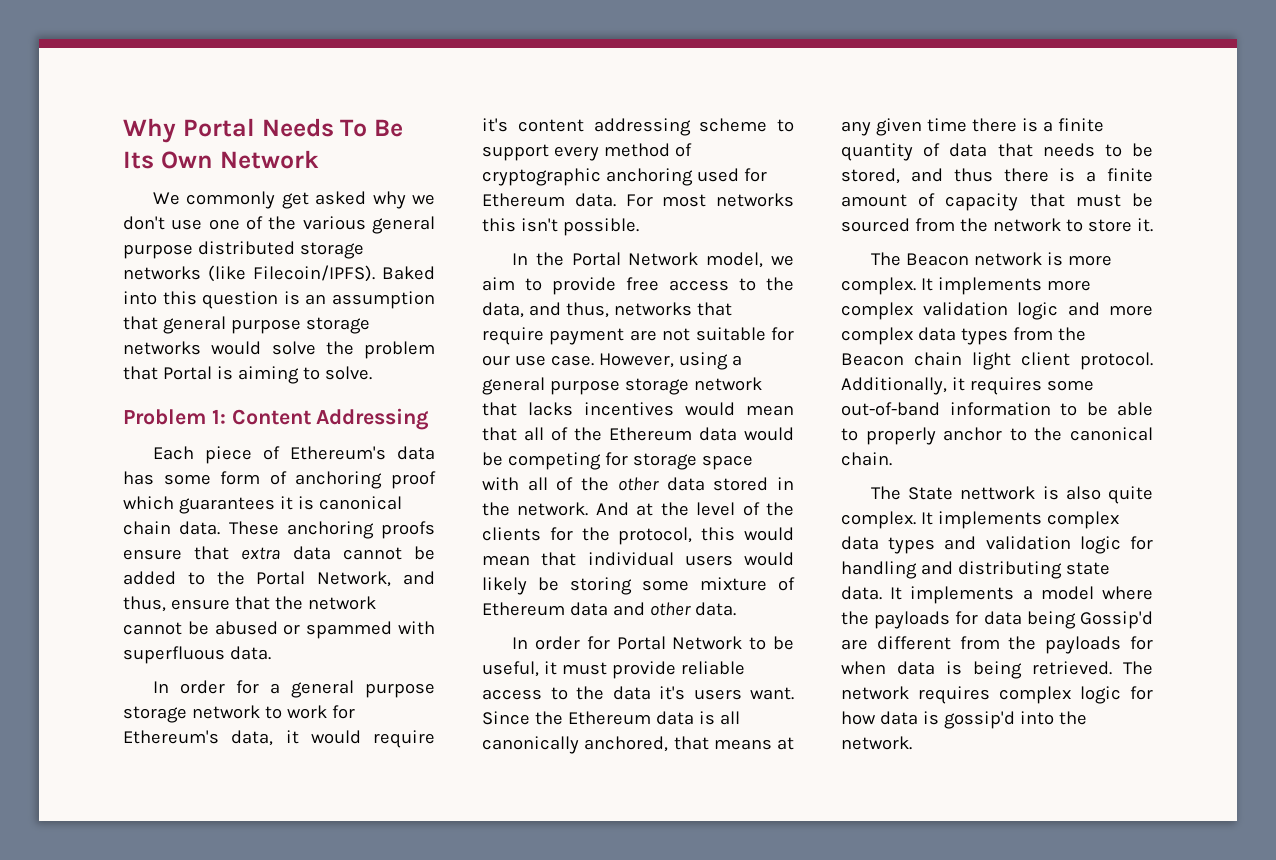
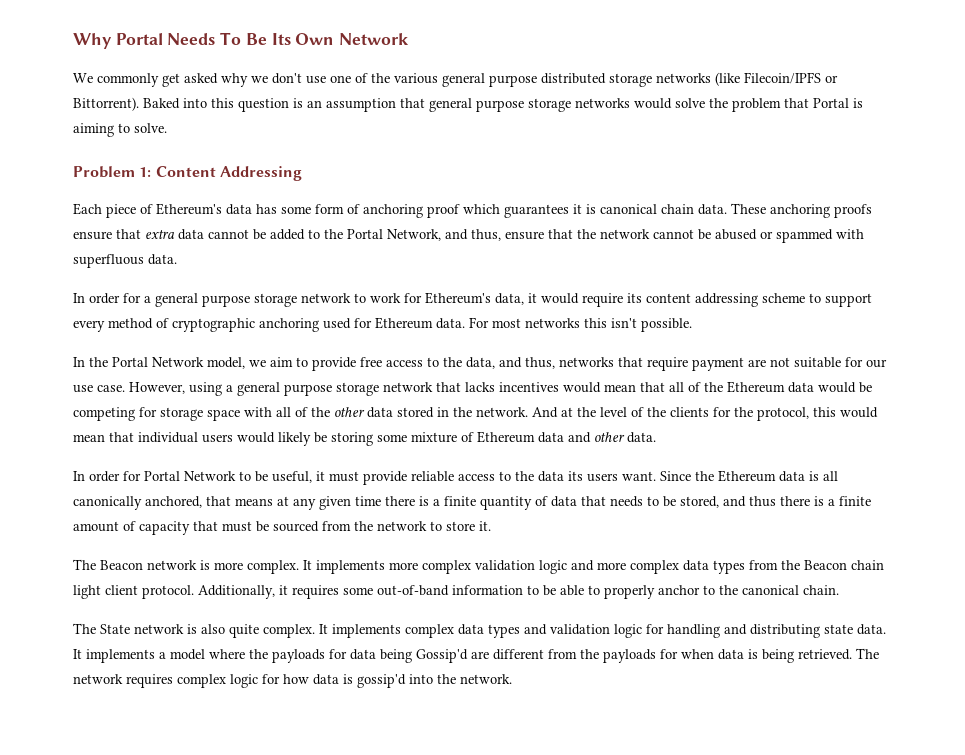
[253,265,375,282] Filecoin/IPFS). -> [744,72,838,84] [73,97,139,111] Filecoin/IPFS or Bittorrent).
[482,118,508,132] it's -> [627,293,642,303] its
[659,686,685,700] it's -> [568,471,583,481] its
[960,486,1036,500] nettwork -> [134,624,184,634] network

